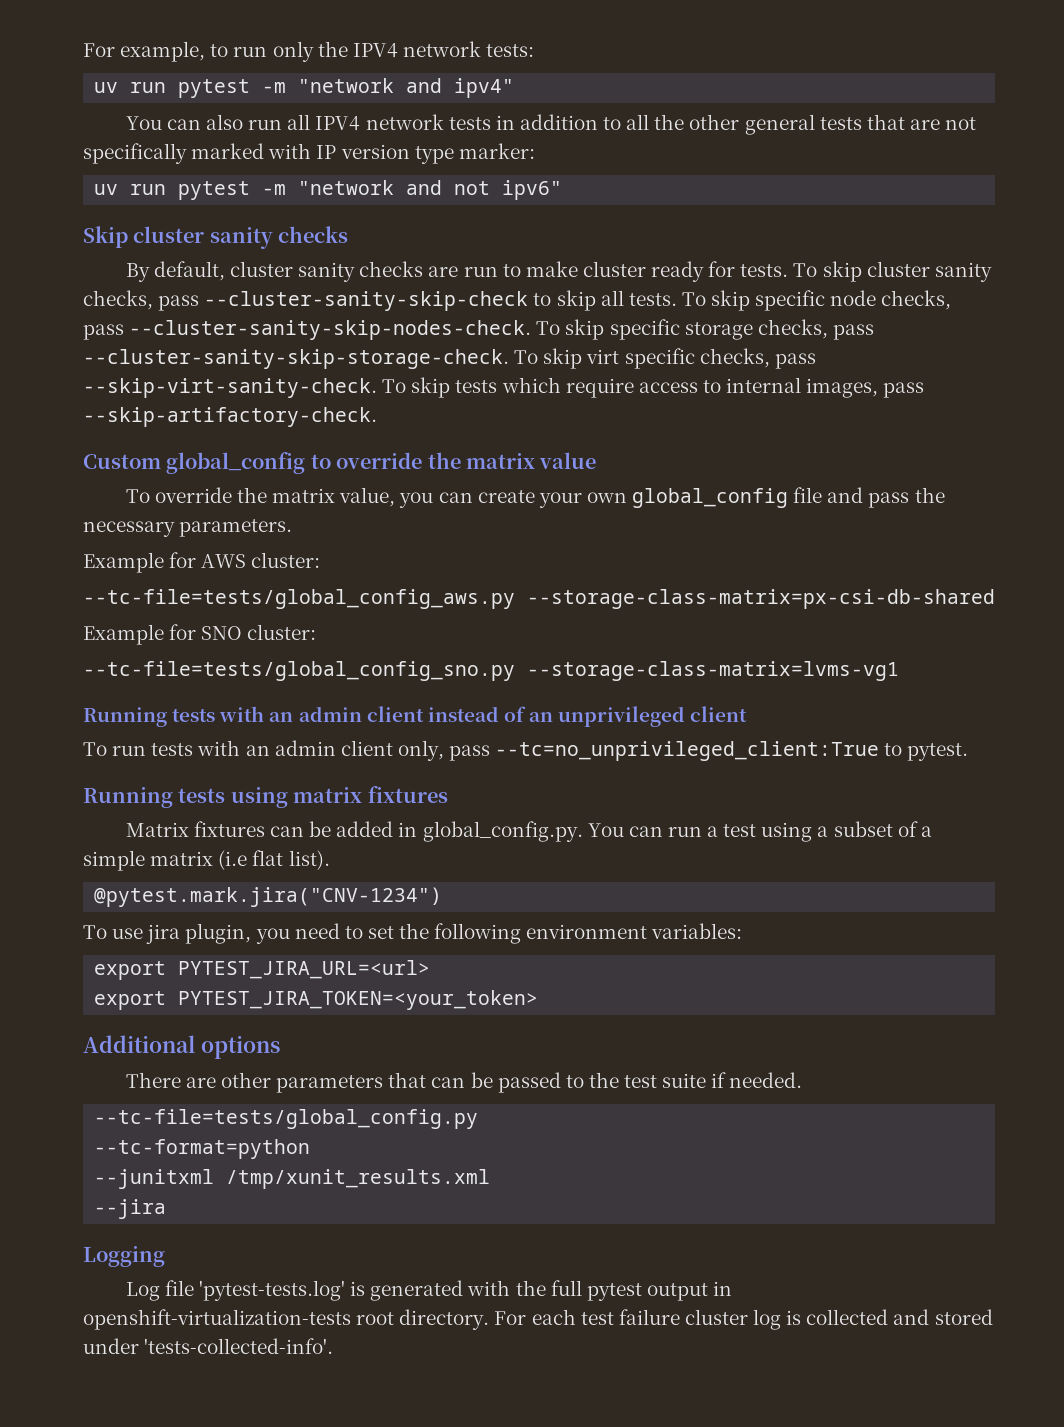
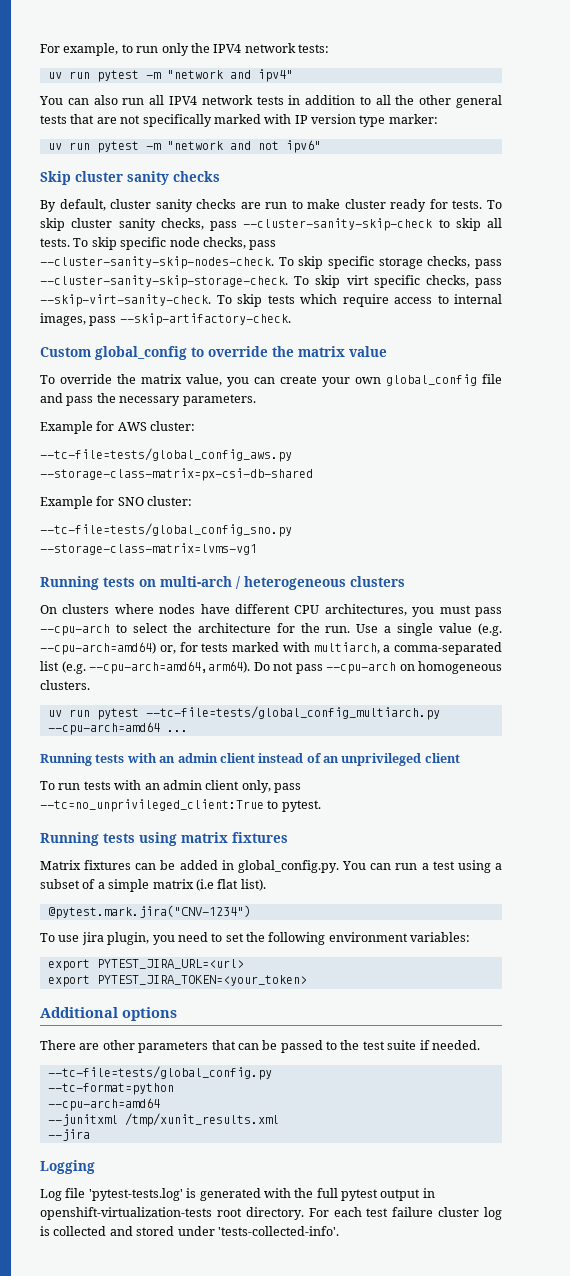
(899, 671) none -> [40,576,405,590] [40,604,502,617] [40,623,503,636] [40,642,502,655] [40,661,502,674] [40,680,90,690] [47,706,440,720] [47,722,188,735] // Running tests on multi-arch / heterogeneous clusters // On clusters where nodes have different CPU architectures, you must pass --cpu-arch to select the architecture for the run. Use a single value (e.g. --cpu-arch=amd64) or, for tests marked with multiarch, a comma-separated list (e.g. --cpu-arch=amd64,arm64). Do not pass --cpu-arch on homogeneous clusters. // uv run pytest --tc-file=tests/global_config_multiarch.py --cpu-arch=amd64 ...
(311, 1149) none -> [47,1098,160,1111] // --cpu-arch=amd64

